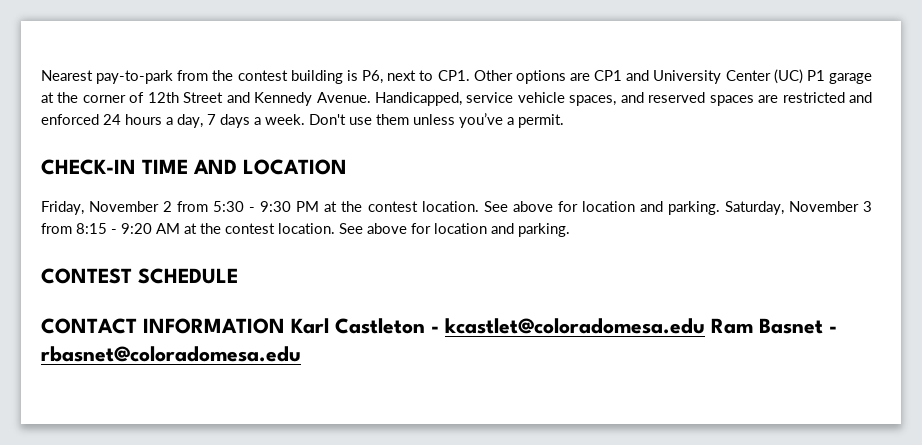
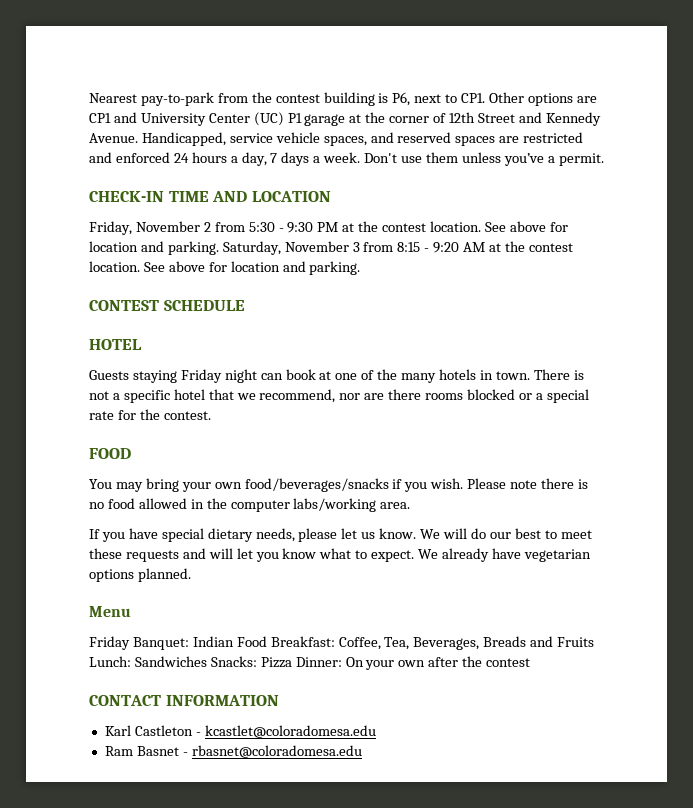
(238, 276) none -> [89,339,142,350] [89,369,584,383] [89,389,589,403] [89,409,211,420] [89,448,131,459] [89,478,588,492] [89,498,411,512] [89,528,592,542] [89,548,591,562] [89,568,191,582] [89,606,131,617] [89,636,595,650] [89,656,531,670] // HOTEL // Guests staying Friday night can book at one of the many hotels in town. There is not a specific hotel that we recommend, nor are there rooms blocked or a special rate for the contest. // FOOD // You may bring your own food/beverages/snacks if you wish. Please note there is no food allowed in the computer labs/working area. // If you have special dietary needs, please let us know. We will do our best to meet these requests and will let you know what to expect. We already have vegetarian options planned. // Menu // Friday Banquet: Indian Food Breakfast: Coffee, Tea, Beverages, Breads and Fruits Lunch: Sandwiches Snacks: Pizza Dinner: On your own after the contest
(285, 326) none -> (279, 700) //
(705, 326) none -> (376, 731) //

